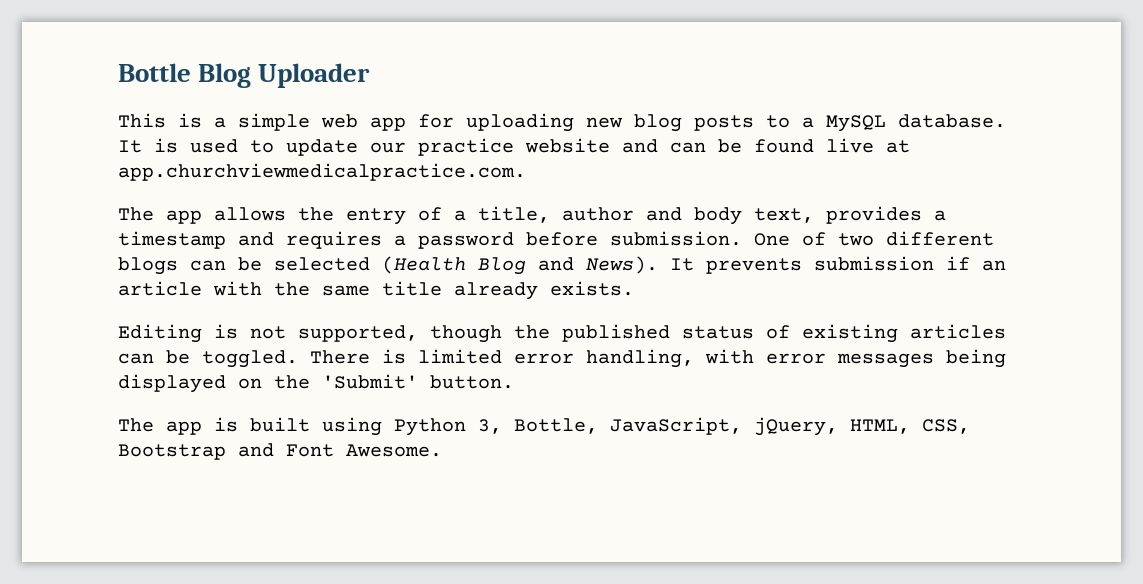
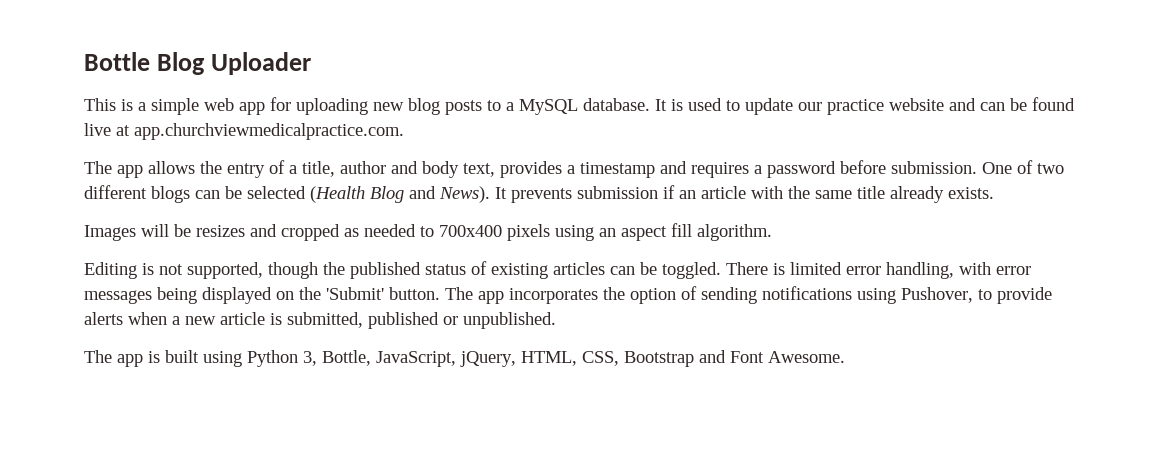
(634, 288) none -> [84,223,772,241] // Images will be resizes and cropped as needed to 700x400 pixels using an aspect fill algorithm.
(514, 382) none -> [445,286,1052,304] [84,312,556,329] The app incorporates the option of sending notifications using Pushover, to provide alerts when a new article is submitted, published or unpublished.

